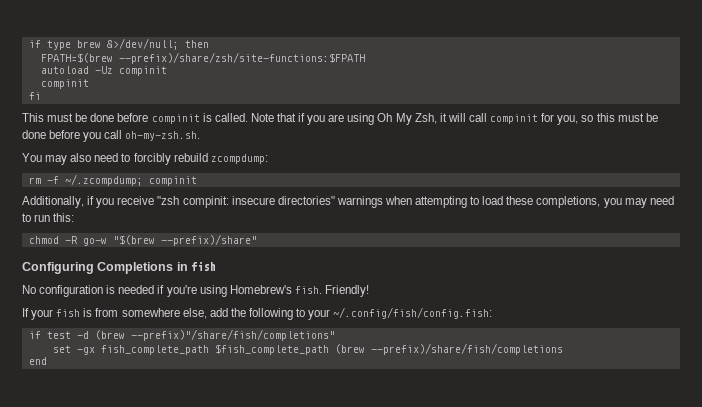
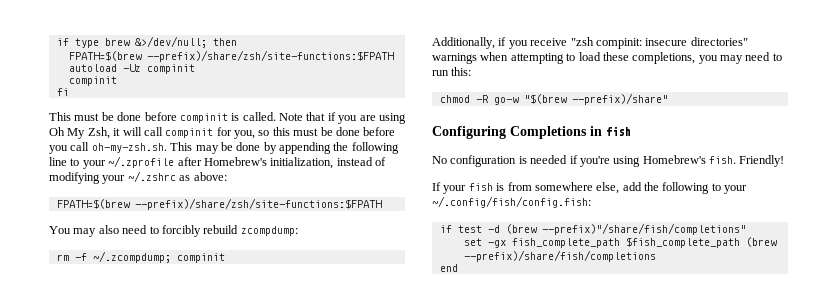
(201, 136) none -> [170,142,399,154] [49,156,386,169] [49,171,227,184] [56,198,382,210] This may be done by appending the following line to your ~/.zprofile after Homebrew's initialization, instead of modifying your ~/.zshrc as above: // FPATH=$(brew --prefix)/share/zsh/site-functions:$FPATH

